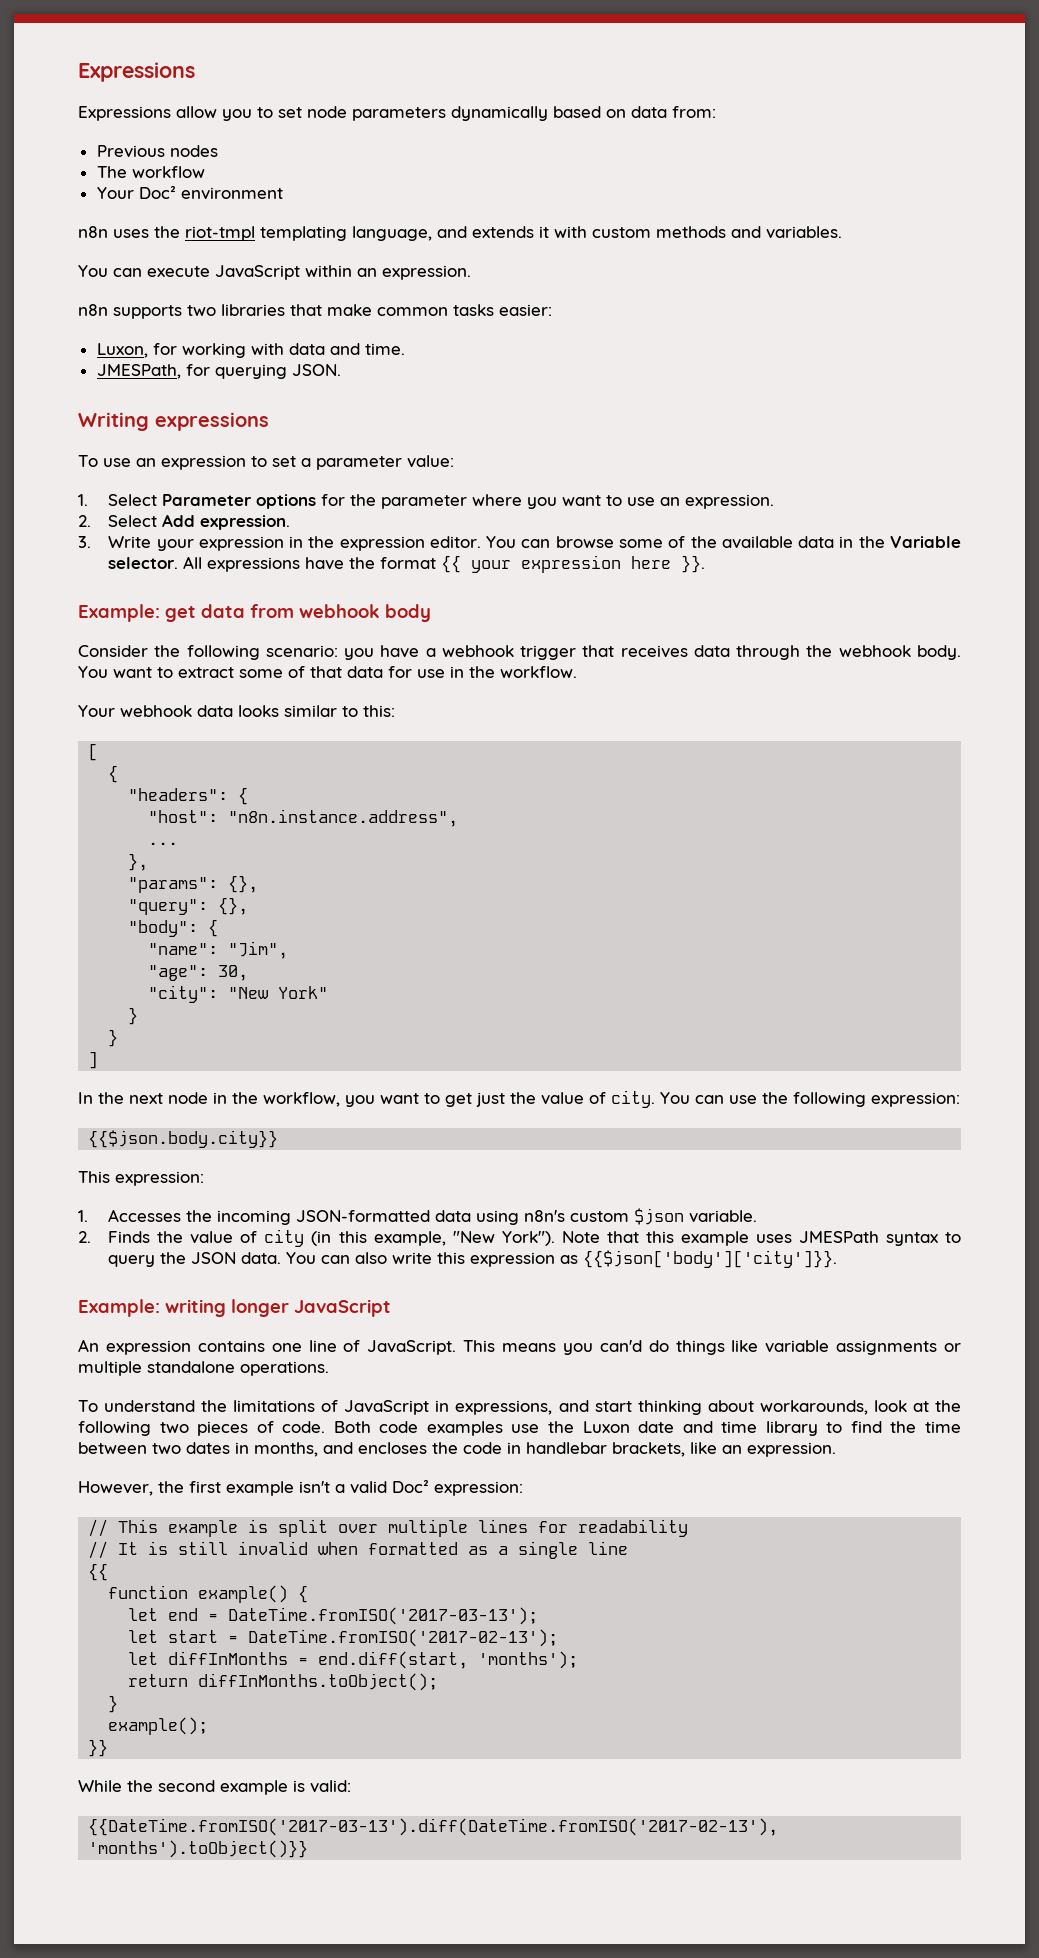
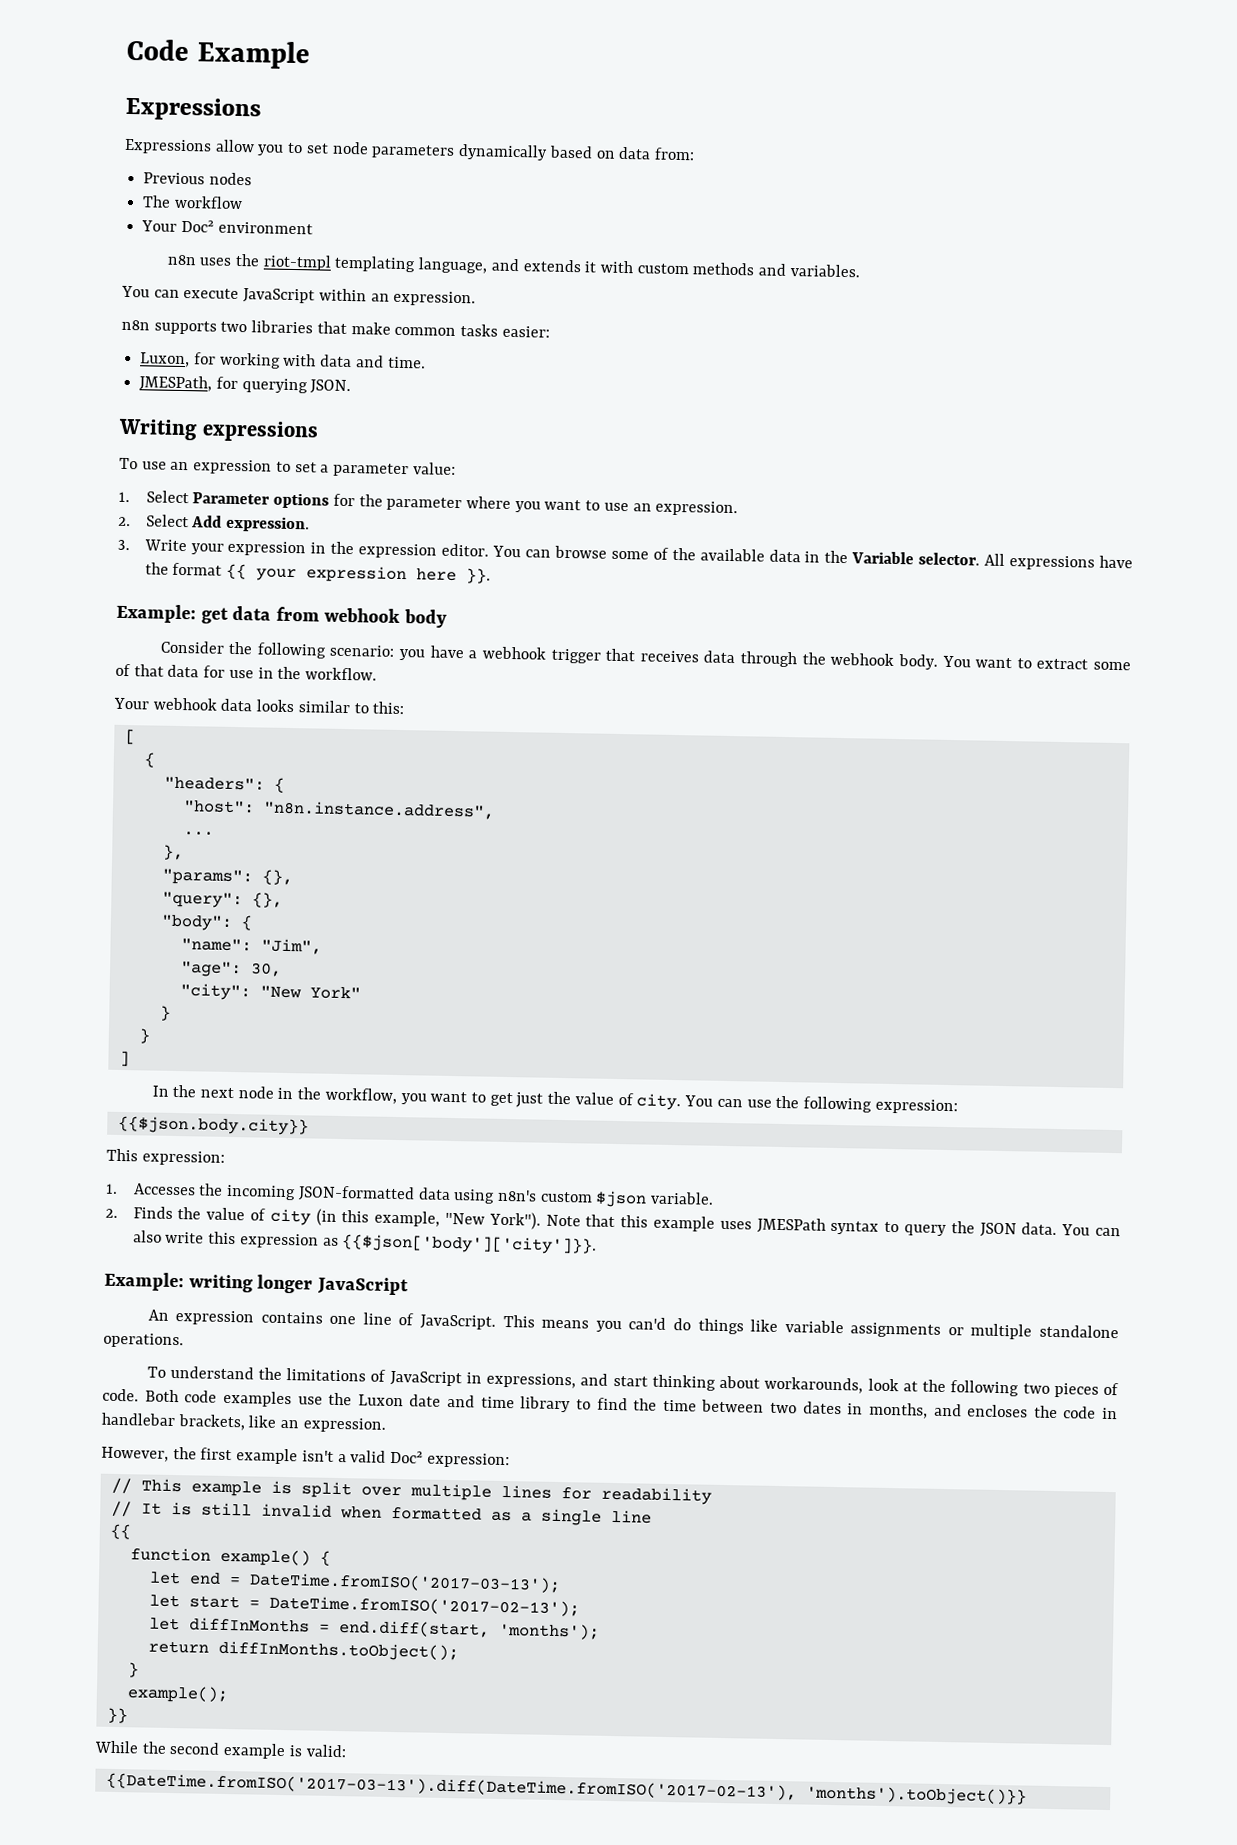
(78, 72) none -> [126,38,310,70] Code Example //

